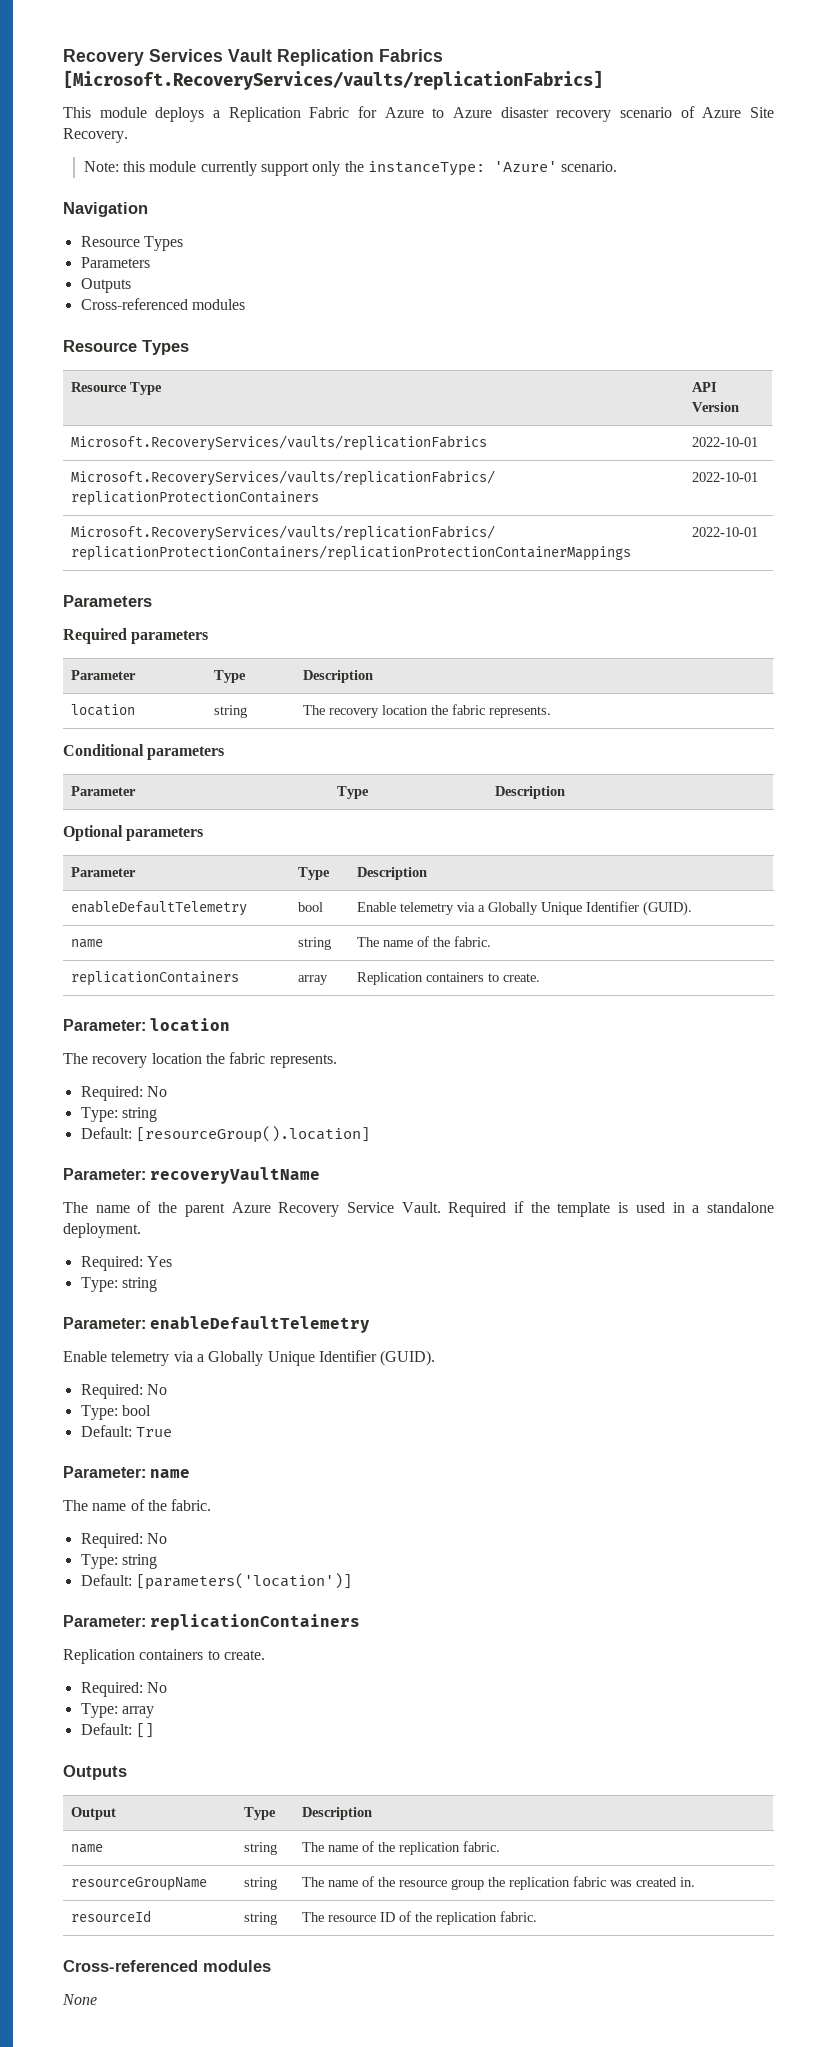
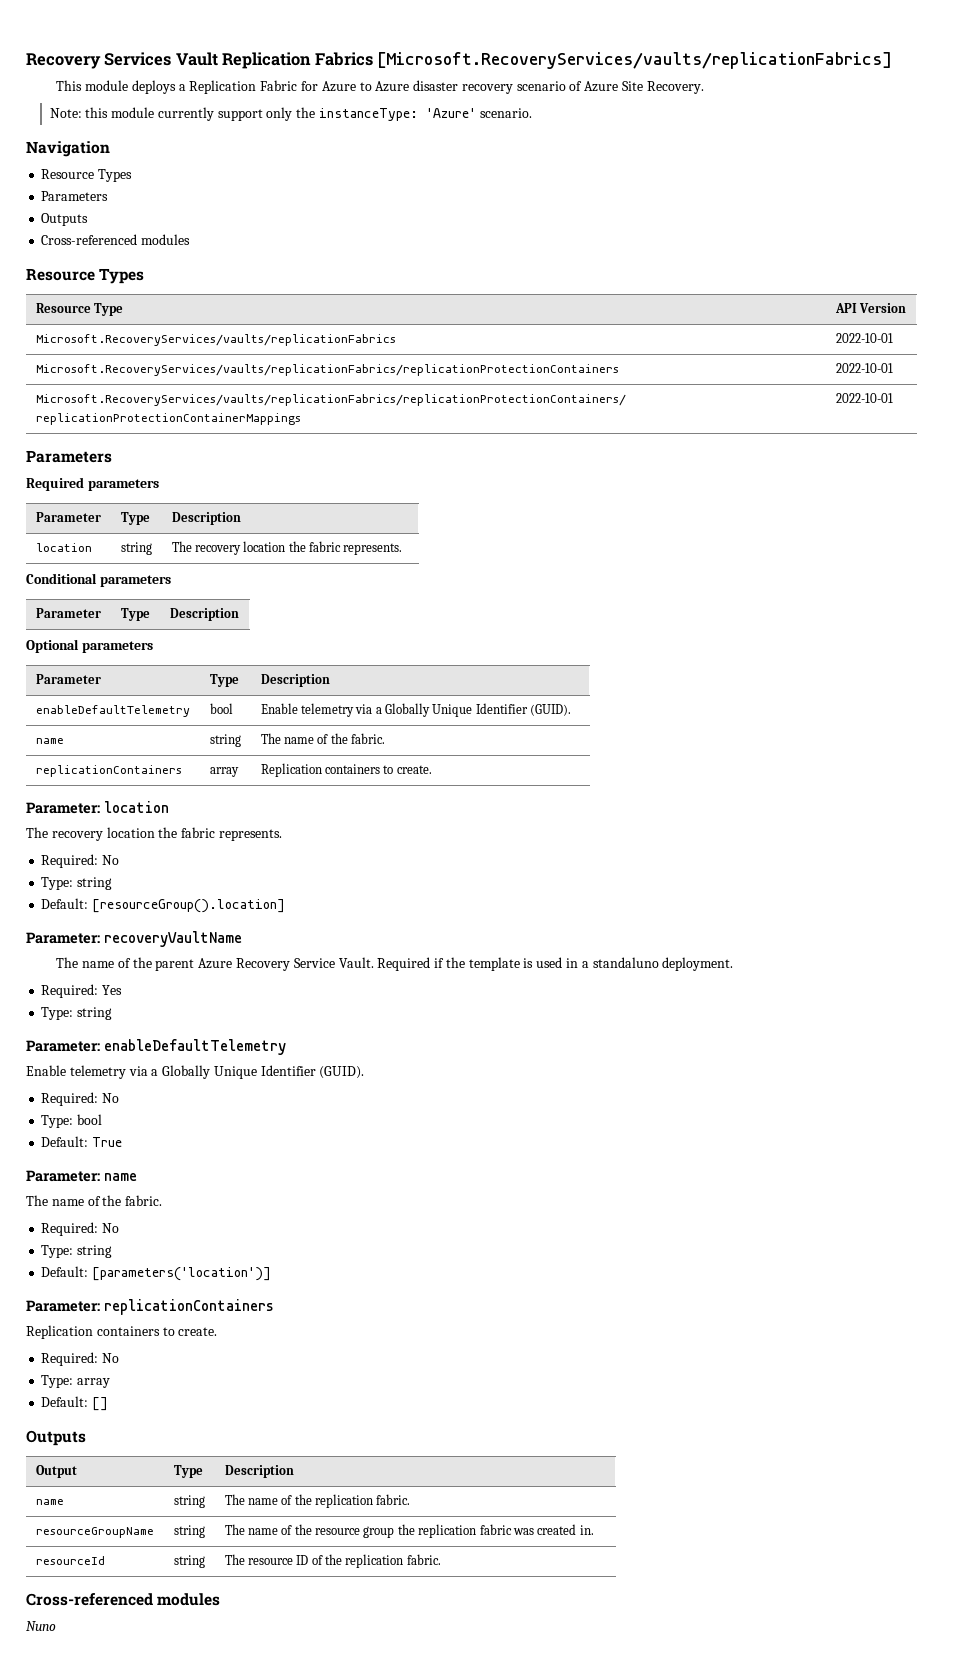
[707,1202,775,1213] standalone -> [592,957,659,968] standaluno
[62,1994,97,2005] // None -> [26,1621,56,1631] // Nuno

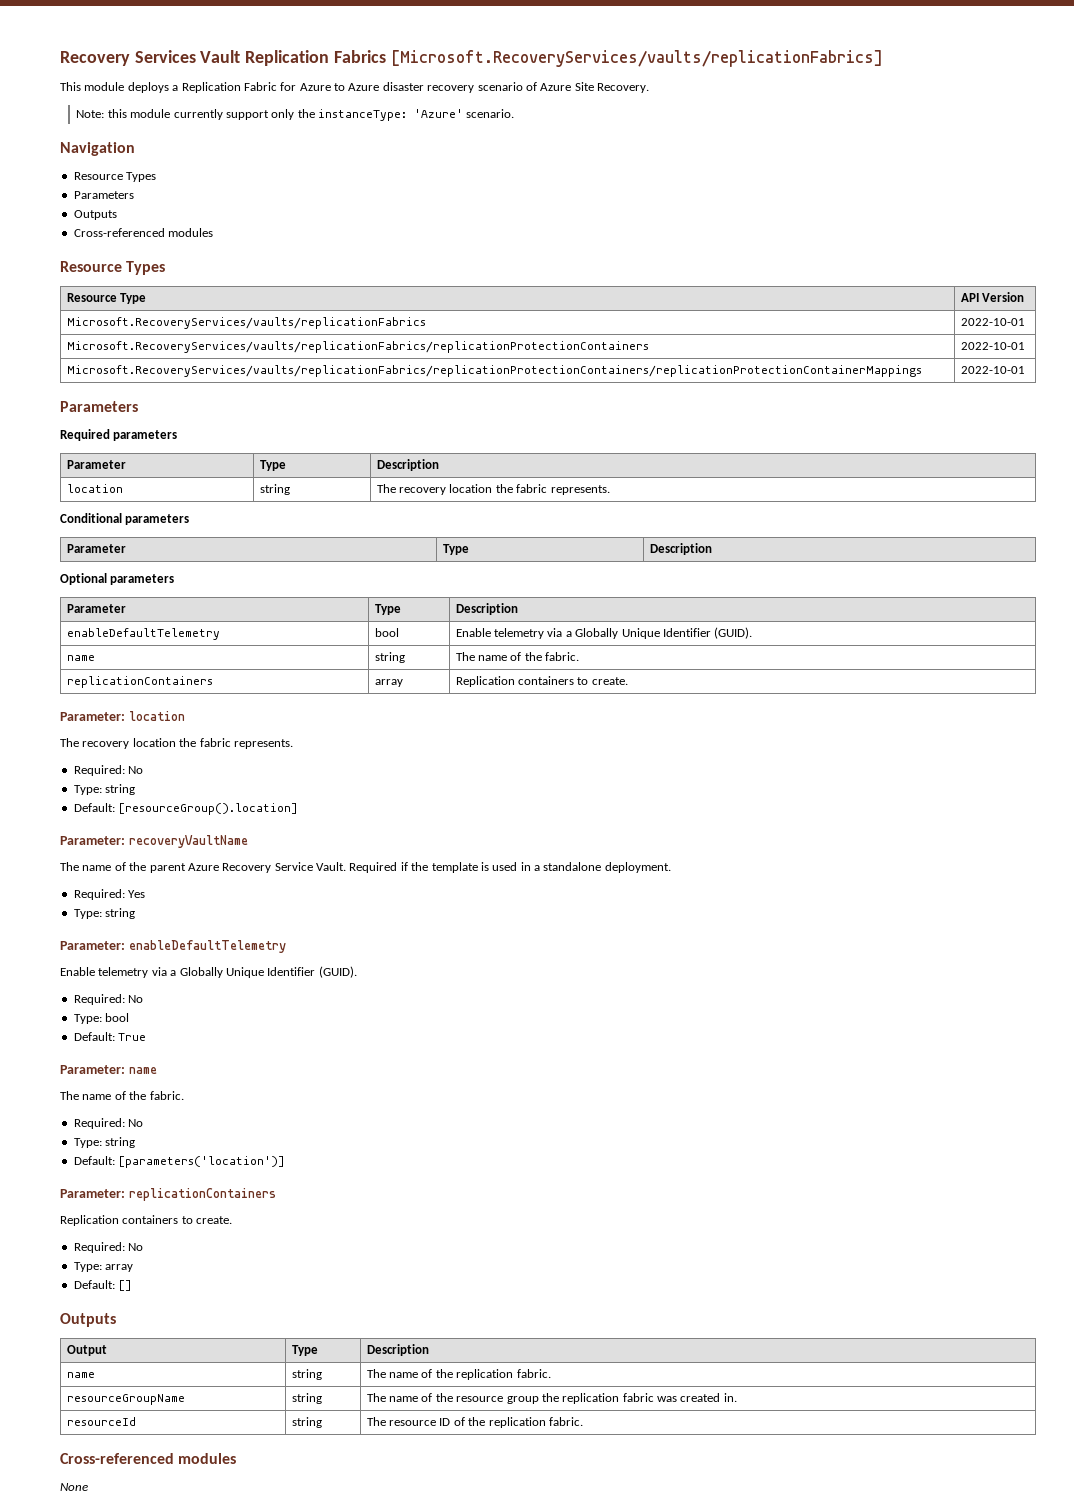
[592,957,659,968] standaluno -> [543,862,602,871] standalone
[26,1621,56,1631] // Nuno -> [60,1483,88,1491] // None

